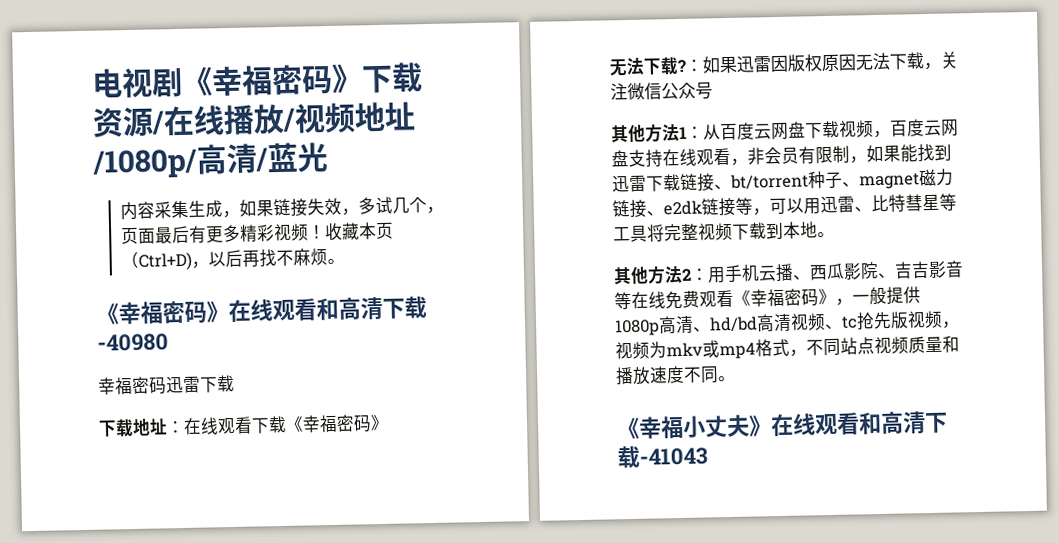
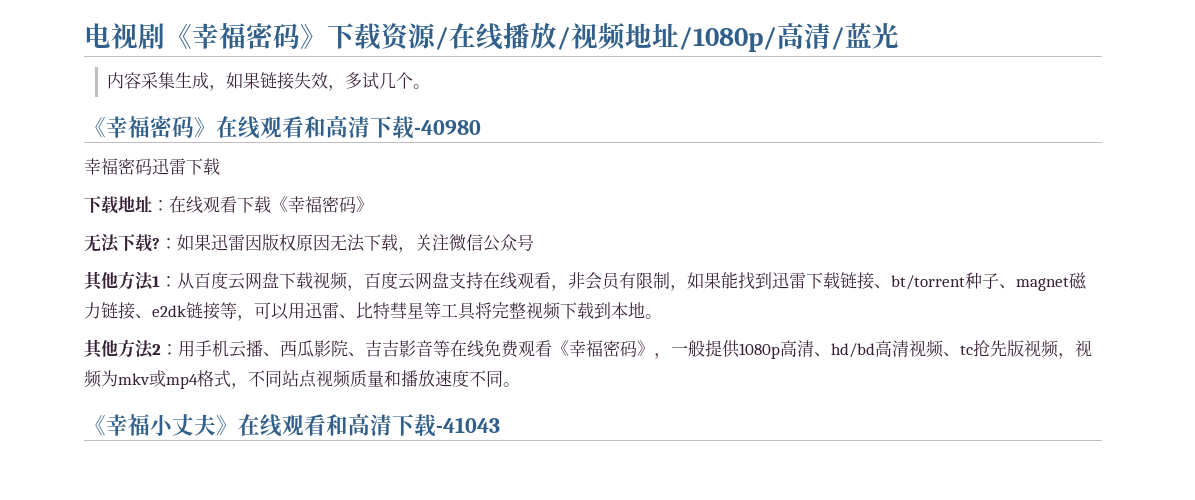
[425,206,444,215] [120,222,394,245] [120,248,328,271] ，页面最后有更多精彩视频！收藏本页（Ctrl+D)，以后再找不麻烦 -> (413, 80) none

